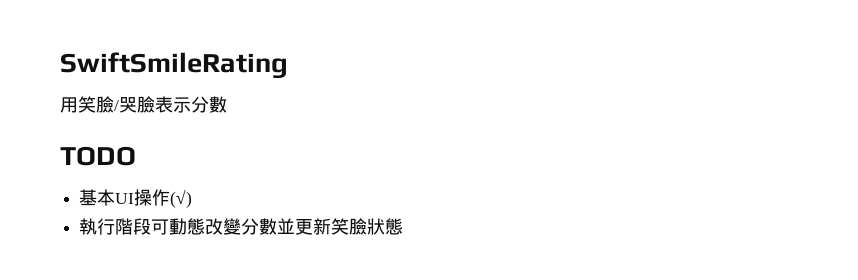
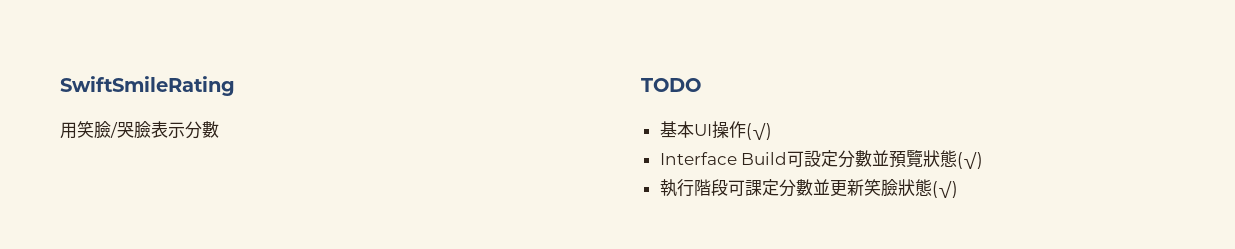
(193, 199) none -> [659,150,984,169] // Interface Build可設定分數並預覽狀態(√)
[169,218,242,235] 動態改變 -> [744,179,779,196] 課定
(404, 226) none -> [931,181,958,198] (√)

